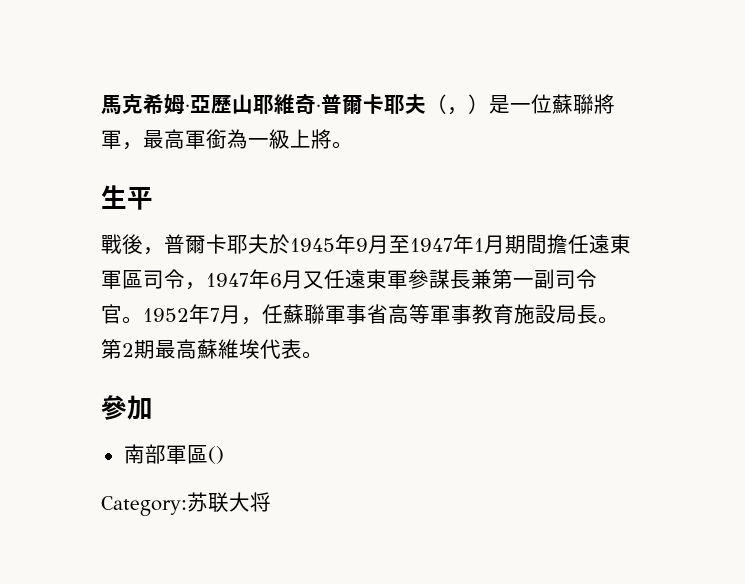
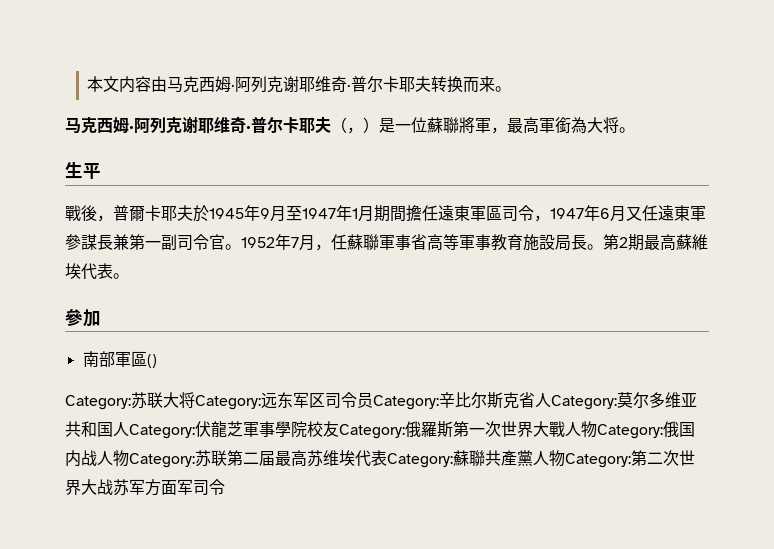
[101,94,363,115] 馬克希姆·亞歷山耶維奇·普爾 -> [87,76,512,93] [65,116,283,134] 本文内容由马克西姆·阿列克谢耶维奇·普尔卡耶夫转换而来。 // 马克西姆·阿列克谢耶维奇·普尔
[248,129,332,149] 一級上將 -> [587,117,619,133] 大将
(271, 502) none -> [195,392,697,410] [65,421,695,439] [65,450,695,468] [65,479,225,496] Category:远东军区司令员Category:辛比尔斯克省人Category:莫尔多维亚共和国人Category:伏龍芝軍事學院校友Category:俄羅斯第一次世界大戰人物Category:俄国内战人物Category:苏联第二届最高苏维埃代表Category:蘇聯共產黨人物Category:第二次世界大战苏军方面军司令

